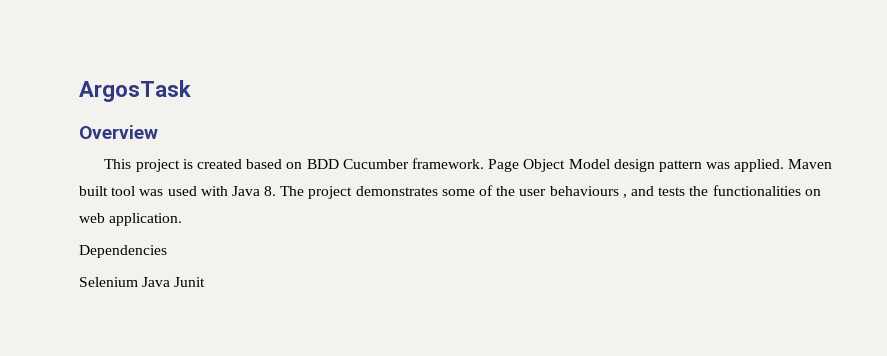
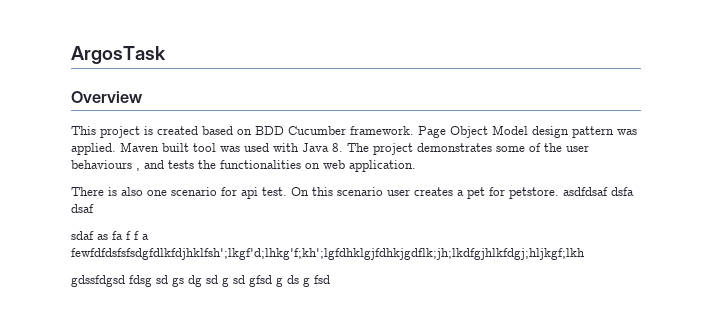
[79,245,167,258] [79,277,206,287] Dependencies // Selenium Java Junit -> [71,187,634,199] [71,204,94,213] [71,231,149,240] [71,248,585,260] [71,275,330,287] There is also one scenario for api test. On this scenario user creates a pet for petstore. asdfdsaf dsfa dsaf // sdaf as fa f f a fewfdfdsfsfsdgfdlkfdjhklfsh';lkgf'd;lhkg'f;kh';lgfdhklgjfdhkjgdflk;jh;lkdfgjhlkfdgj;hljkgf;lkh // gdssfdgsd fdsg sd gs dg sd g sd gfsd g ds g fsd

